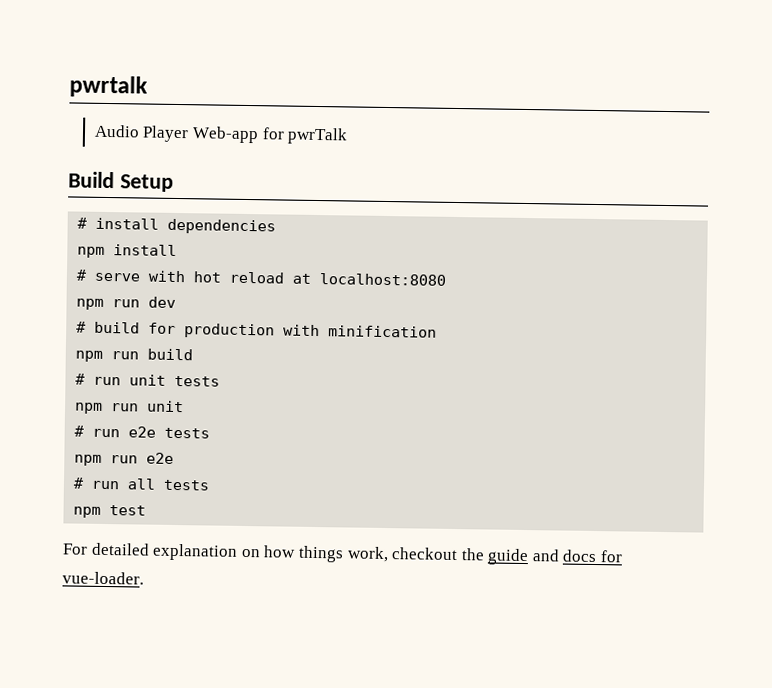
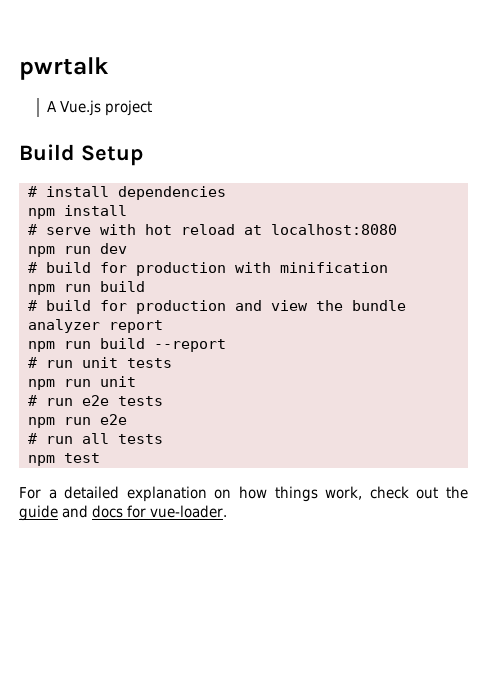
[93,124,349,145] Audio Player Web-app for pwrTalk -> [47,100,153,116] A Vue.js project
(194, 354) none -> [28,300,406,314] [28,319,163,333] [28,338,226,352] // # build for production and view the bundle analyzer report // npm run build --report
(88, 549) none -> [48,489,57,499] a
[391,547,459,561] checkout -> [369,486,439,499] check out

